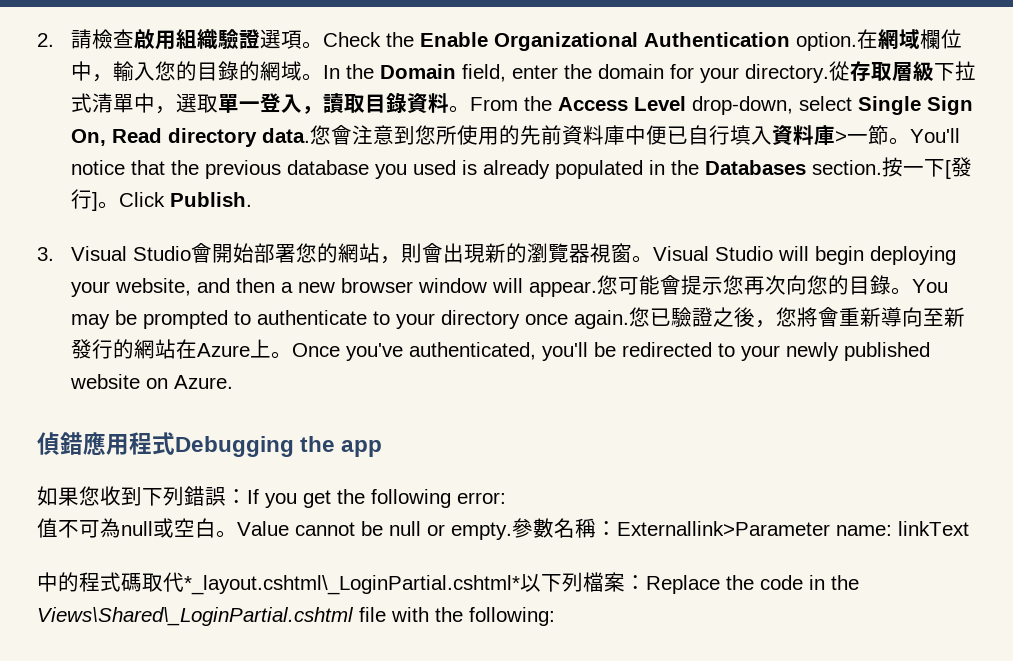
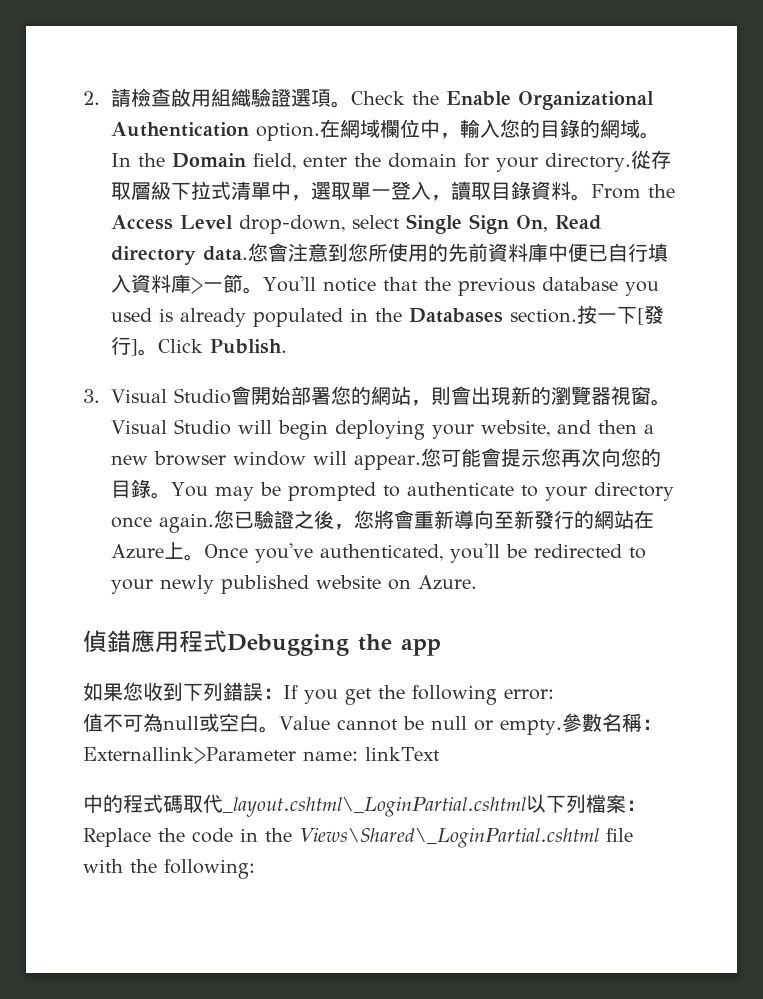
[184,575,520,595] *_layout.cshtml\_LoginPartial.cshtml* -> [223,797,526,817] _layout.cshtml\_LoginPartial.cshtml

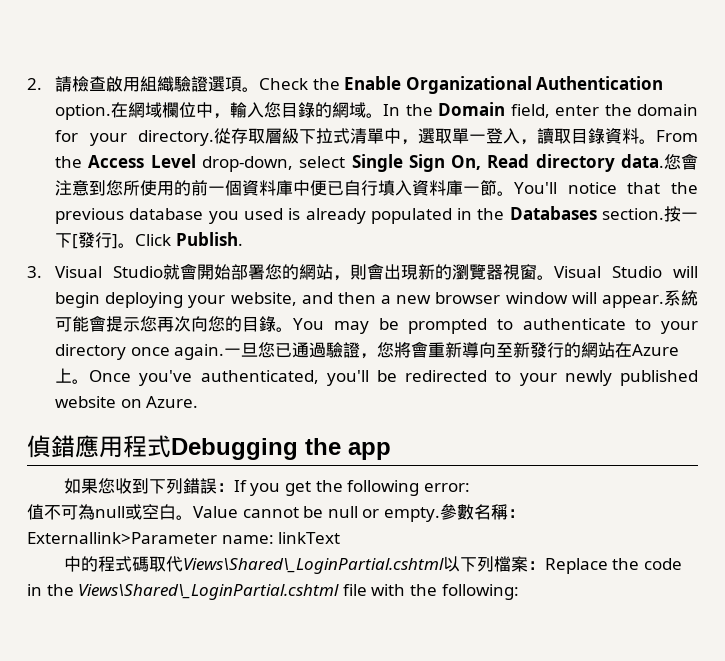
[520,119,541,138] 的 -> (282, 110) none
[448,243,489,262] 先前 -> [191,180,243,196] 前一個
[191,277,204,294] > -> (464, 188) none
(232, 396) none -> [163,264,181,280] 就
[421,448,442,467] 您 -> [663,290,698,306] 系統
[214,510,335,529] 您已驗證之後 -> [224,342,361,358] 一旦您已通過驗證
[223,797,526,817] _layout.cshtml\_LoginPartial.cshtml -> [182,558,444,574] Views\Shared\_LoginPartial.cshtml

